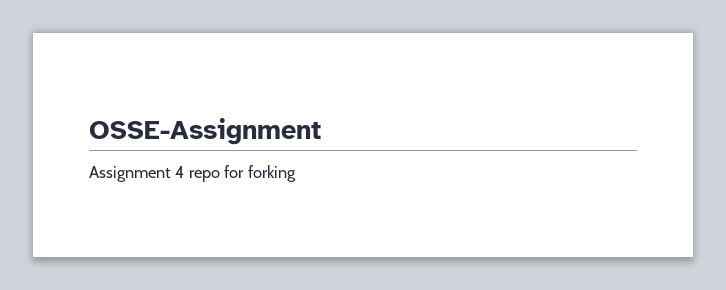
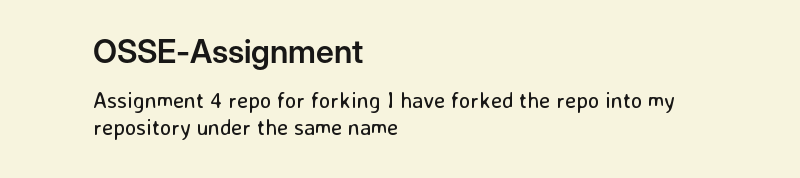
(296, 173) none -> [387,92,675,113] [93,119,398,140] I have forked the repo into my repository under the same name

